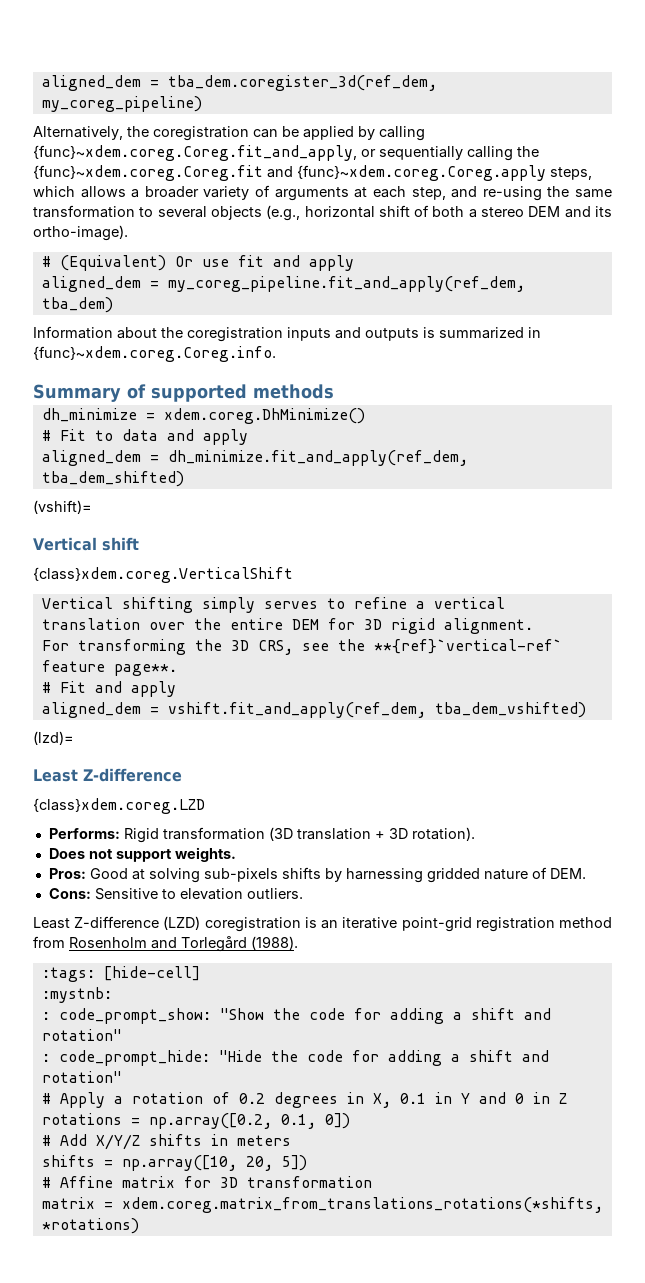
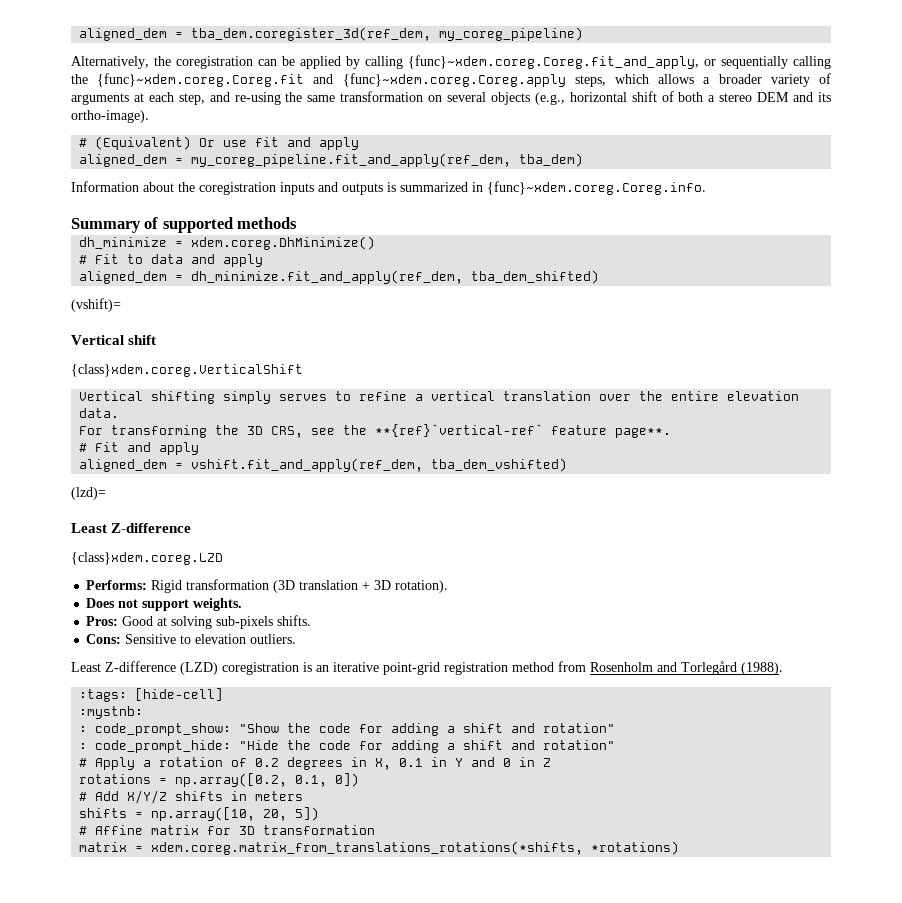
[139,207,154,217] to -> [428,95,443,102] on
[291,618,533,634] DEM for 3D rigid alignment. -> [727,391,800,401] [79,408,120,418] elevation data.
[281,867,586,883] shifts by harnessing gridded nature of DEM. -> [277,615,312,626] shifts.

